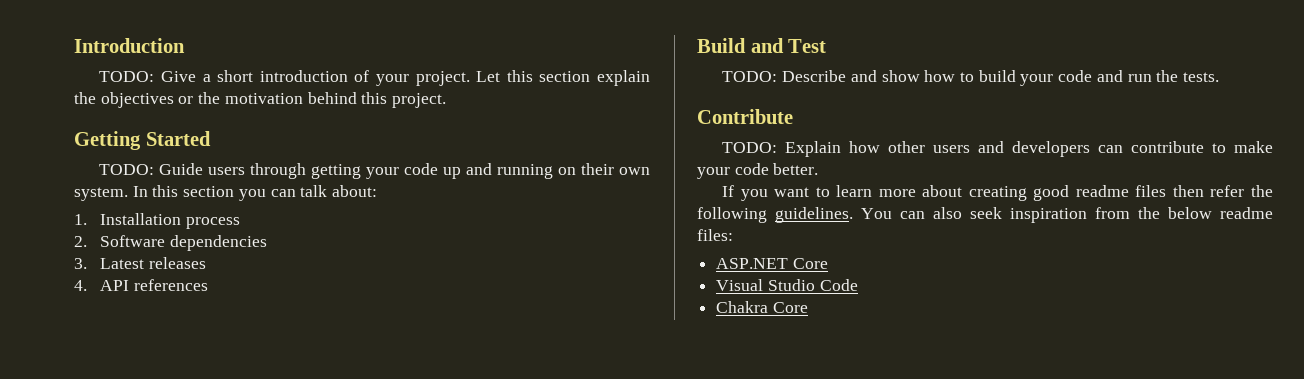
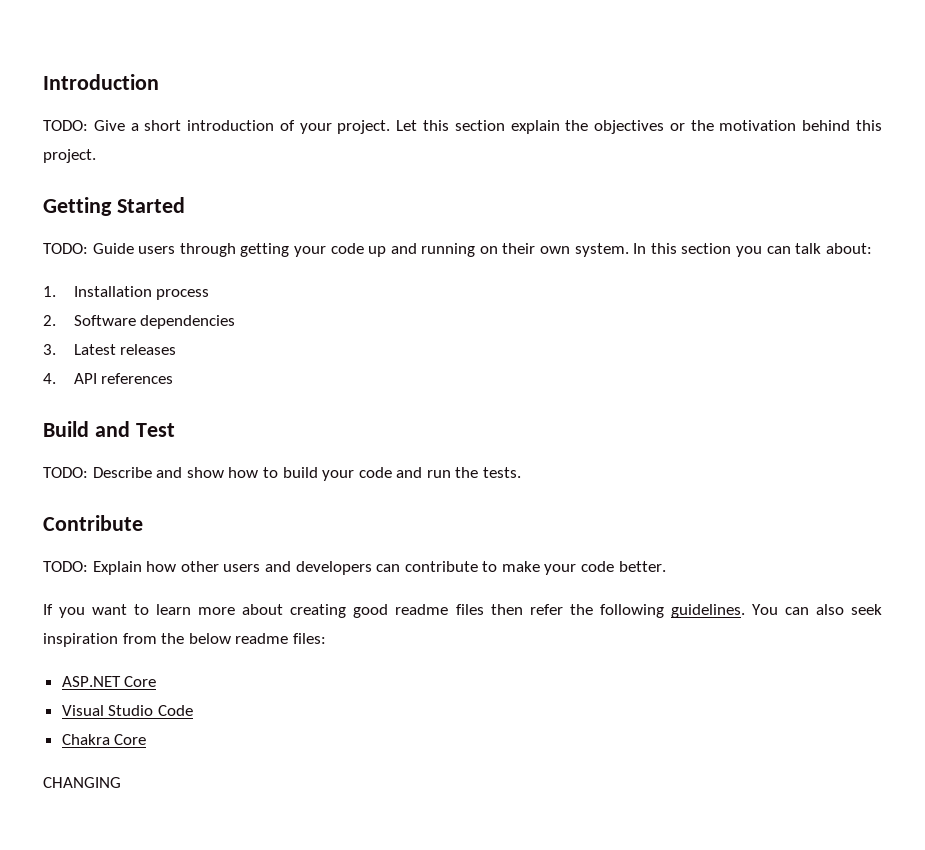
(808, 307) none -> [43,777,121,788] // CHANGING

